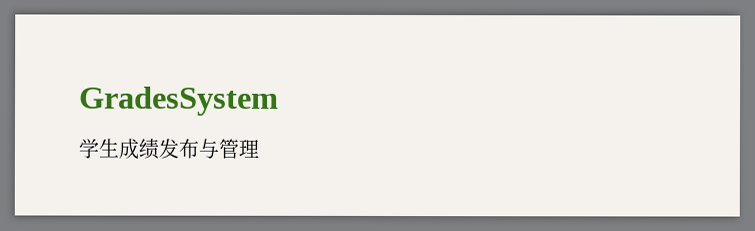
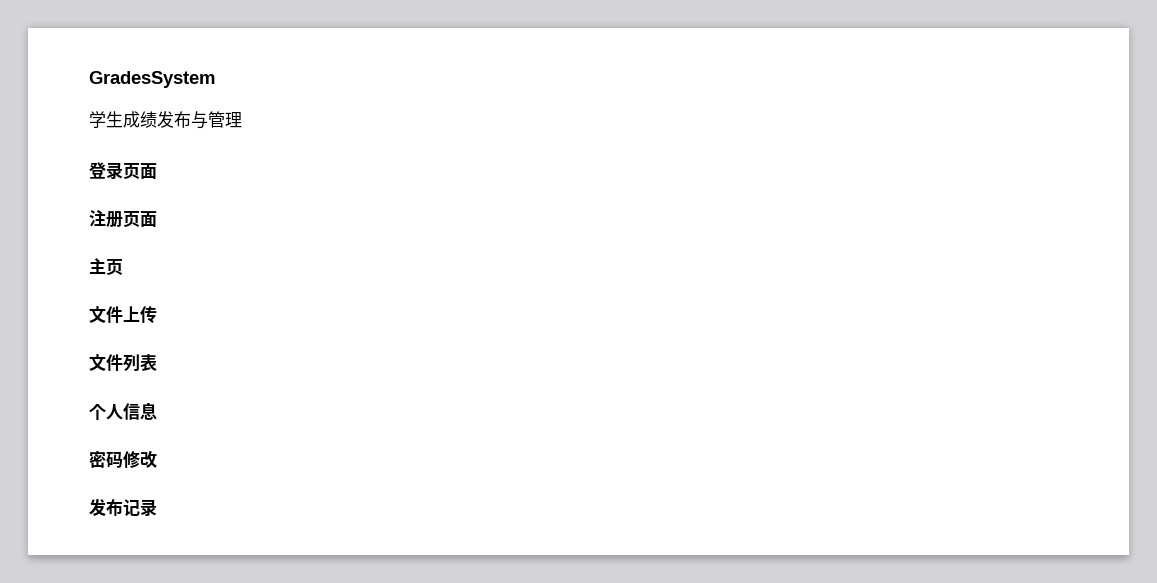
(259, 148) none -> [89,162,157,180] [89,210,157,228] [89,258,123,275] [89,306,157,324] [89,354,157,372] [89,402,157,420] [89,450,157,468] [89,498,157,517] // 登录页面 // 注册页面 // 主页 // 文件上传 // 文件列表 // 个人信息 // 密码修改 // 发布记录

